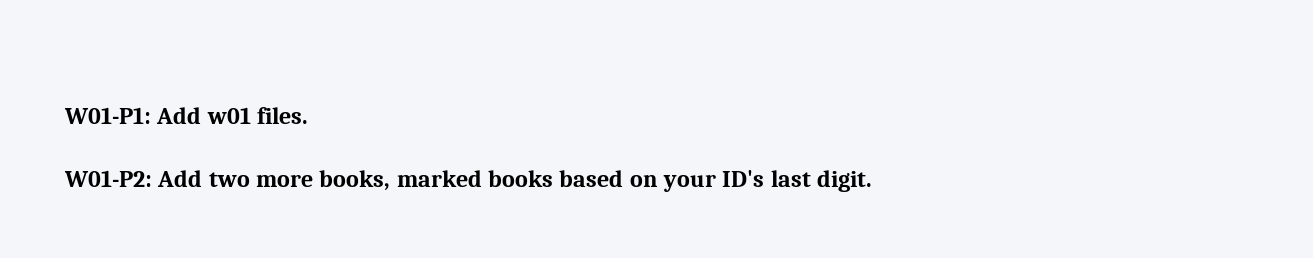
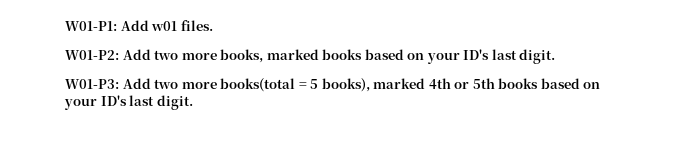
(873, 181) none -> [65,78,601,92] [64,95,193,110] // W01-P3: Add two more books(total = 5 books), marked 4th or 5th books based on your ID's last digit.

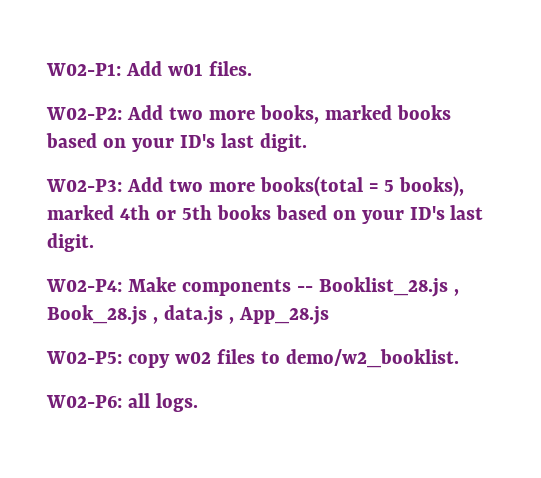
[65,21,117,31] W01-P1: -> [46,63,121,76] W02-P1:
[65,50,119,60] W01-P2: -> [46,107,122,120] W02-P2:
[65,79,119,89] W01-P3: -> [46,179,122,192] W02-P3:
(193, 102) none -> [46,277,459,297] [47,305,329,325] [46,349,459,368] [46,393,198,412] // W02-P4: Make components -- Booklist_28.js , Book_28.js , data.js , App_28.js // W02-P5: copy w02 files to demo/w2_booklist. // W02-P6: all logs.

